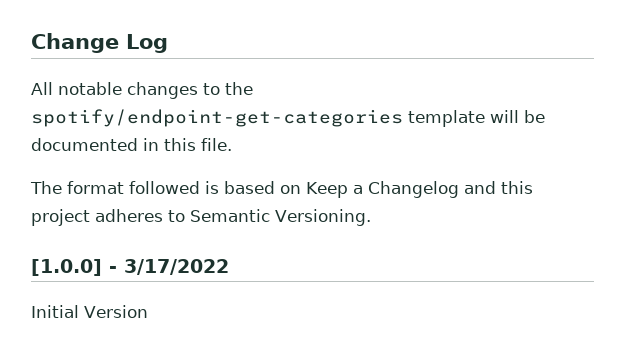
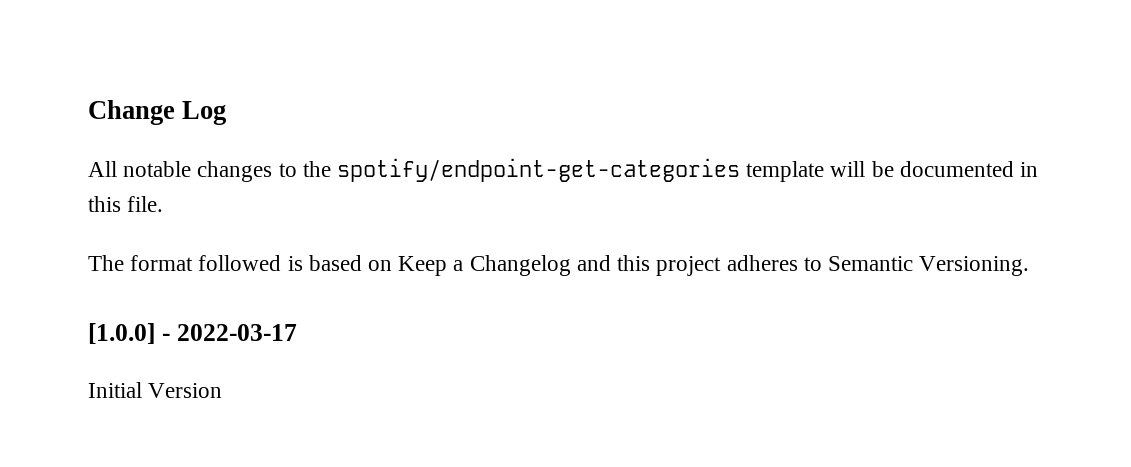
[124,259,229,275] 3/17/2022 -> [176,324,297,341] 2022-03-17

